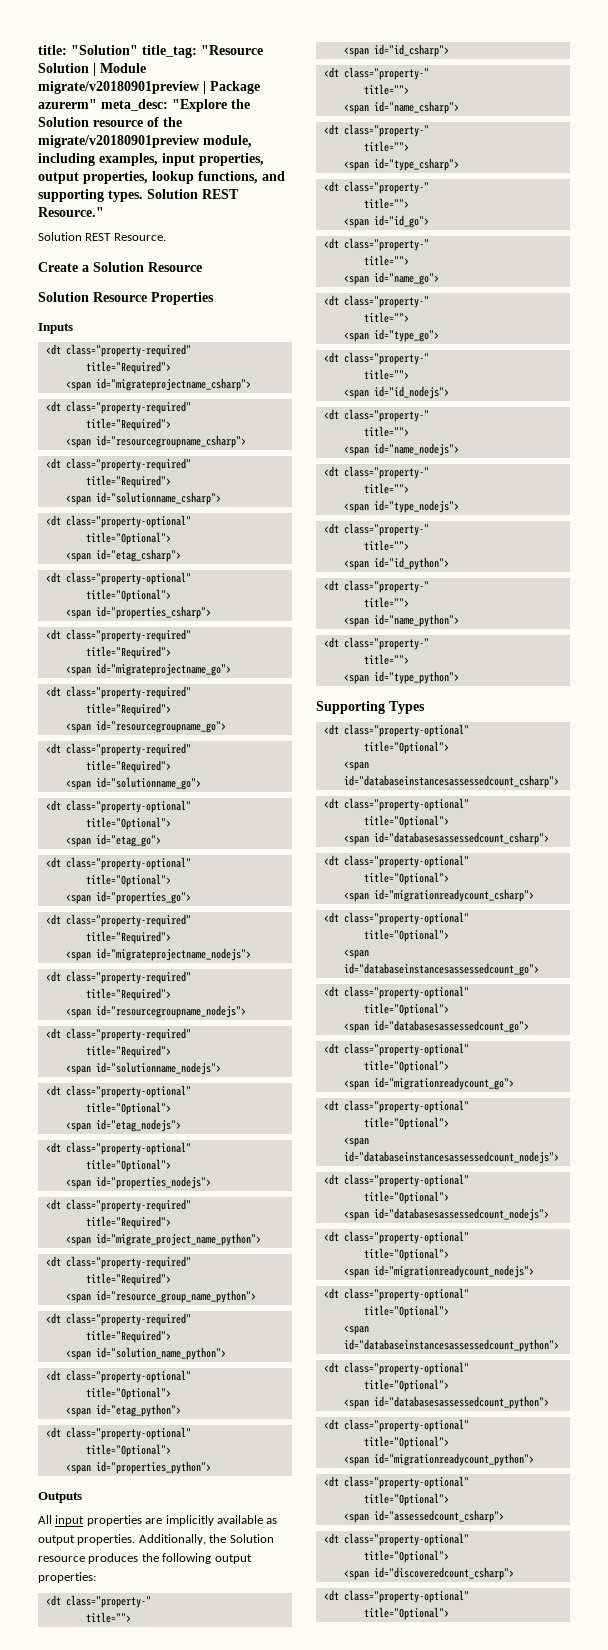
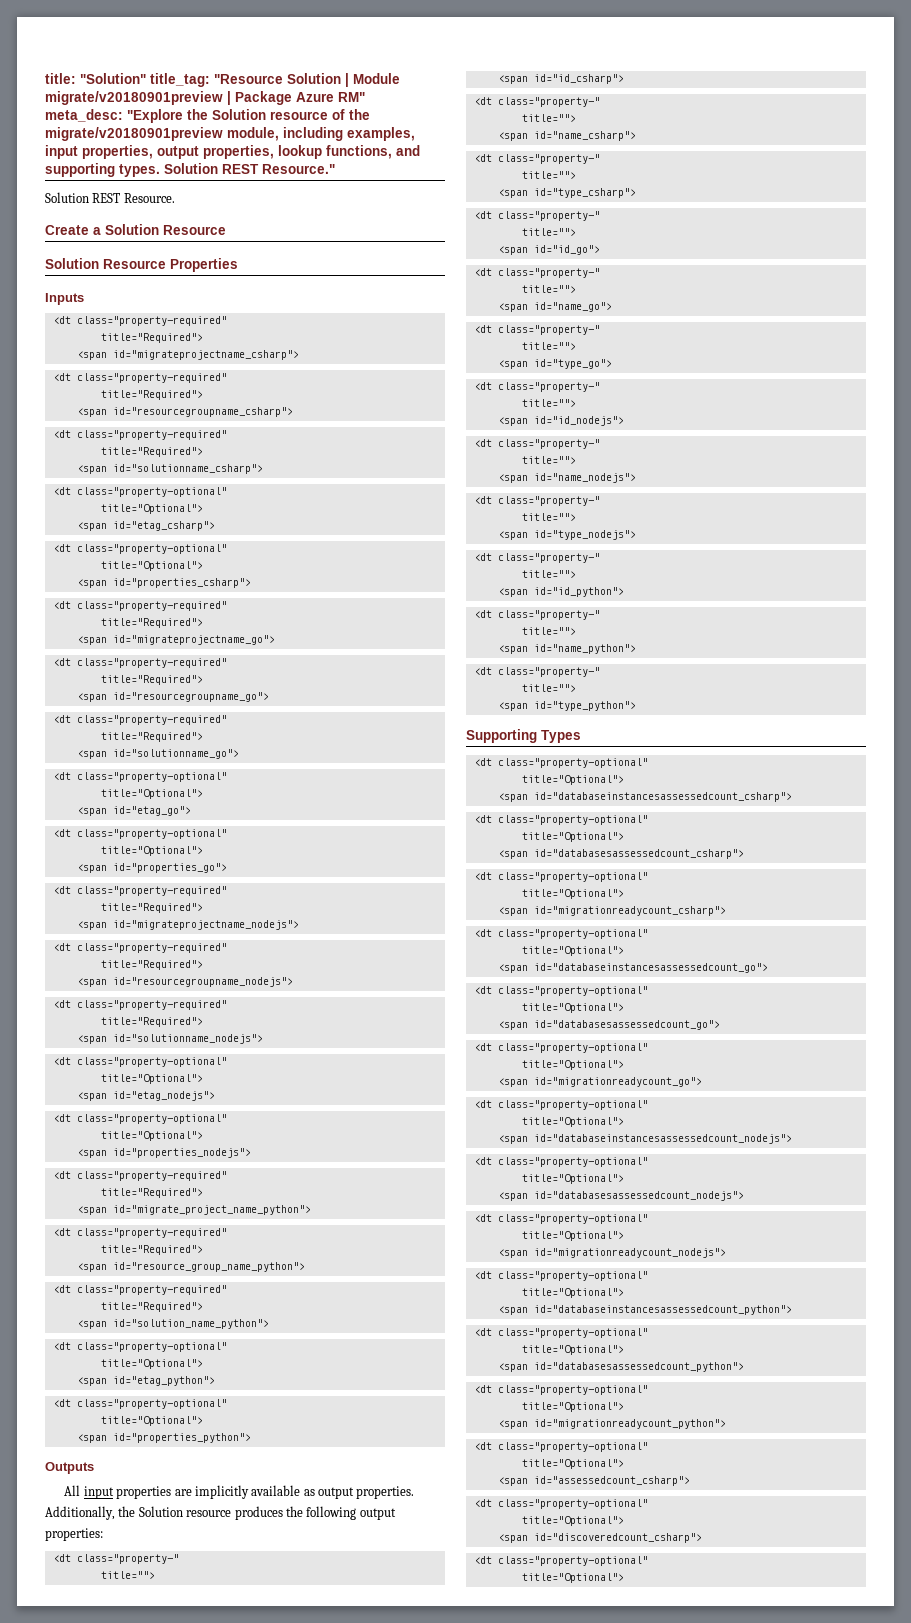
[38,99,97,109] azurerm" -> [296,92,365,102] Azure RM"

